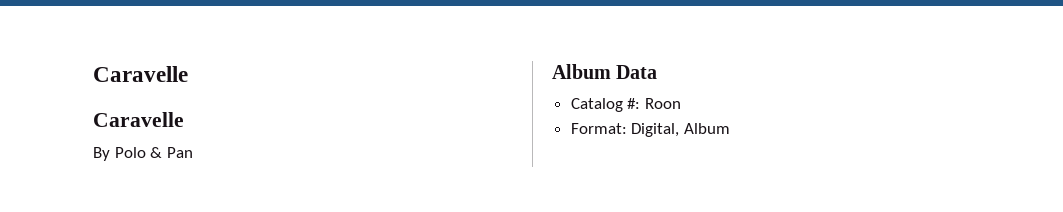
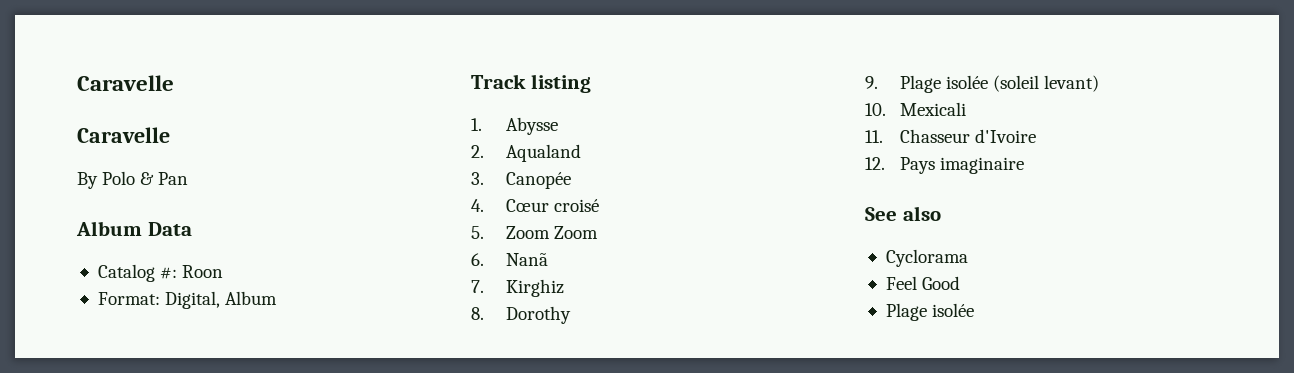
(730, 128) none -> [471,74,591,93] [471,117,558,135] [471,144,581,162] [471,172,571,189] [471,199,599,212] [471,226,598,239] [471,253,548,266] [471,279,564,297] [471,306,571,324] [865,75,1100,93] [865,102,966,116] [865,129,1036,143] [865,157,1024,174] [865,206,941,221] [885,249,968,267] [885,276,961,290] [885,303,975,321] // Track listing // 1. Abysse // 2. Aqualand // 3. Canopée // 4. Cœur croisé // 5. Zoom Zoom // 6. Nanã // 7. Kirghiz // 8. Dorothy // 9. Plage isolée (soleil levant) // 10. Mexicali // 11. Chasseur d'Ivoire // 12. Pays imaginaire // See also // Cyclorama // Feel Good // Plage isolée

